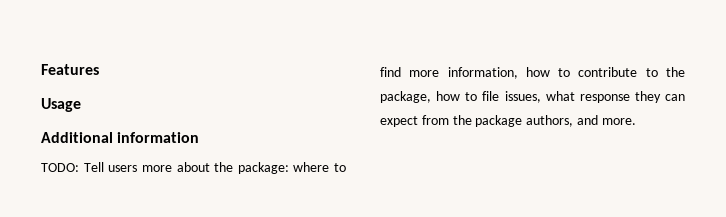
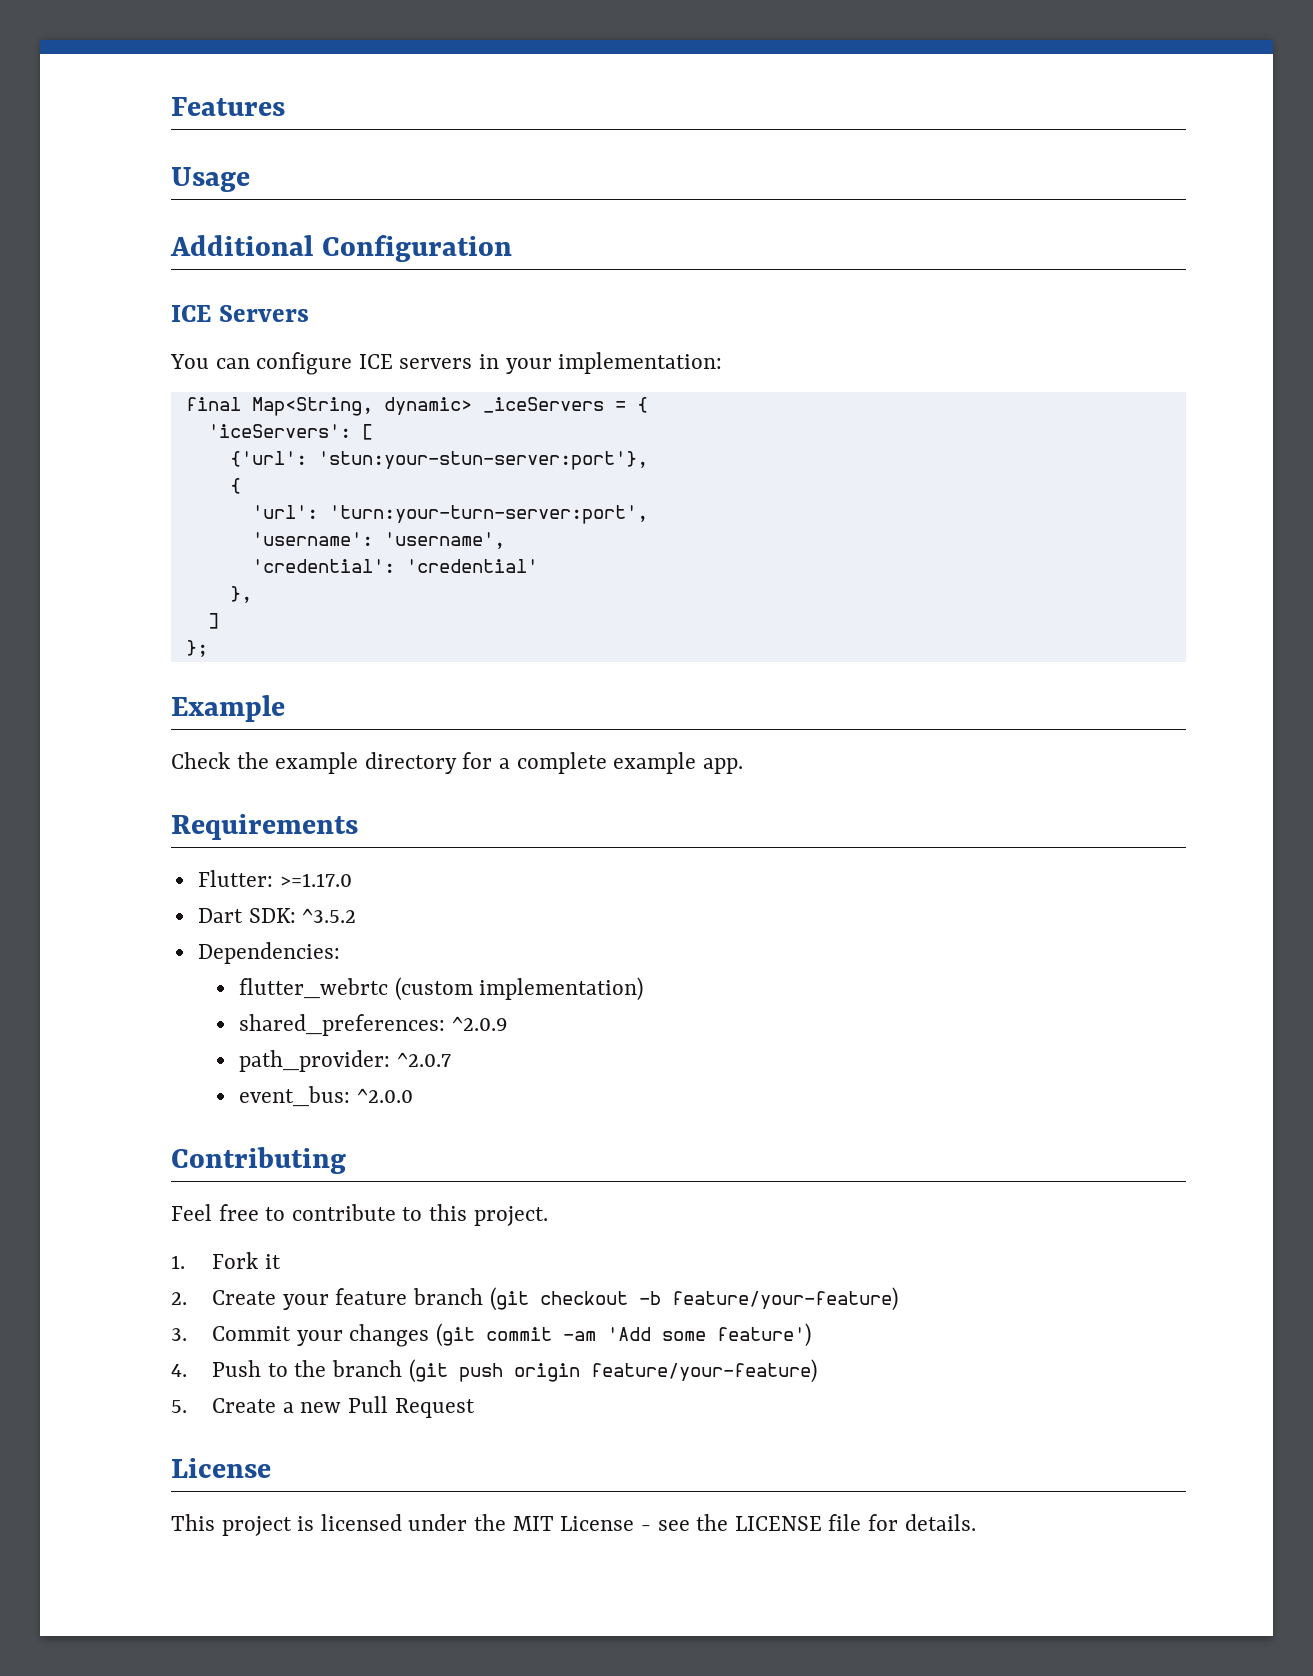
[117,132,200,143] [41,162,346,174] [380,67,685,79] [380,91,685,103] [380,115,636,127] information // TODO: Tell users more about the package: where to find more information, how to contribute to the package, how to file issues, what response they can expect from the package authors, and more. -> [321,235,512,262] [171,305,309,322] [170,352,723,375] [185,397,648,416] [207,424,373,440] [229,451,648,470] [229,478,241,494] [251,505,648,524] [251,532,505,549] [251,559,538,573] [229,586,252,603] [207,613,219,629] [185,640,208,657] [171,695,285,722] [171,752,743,774] [171,814,358,840] [197,870,352,887] [197,908,357,923] [197,942,340,964] [239,977,644,1001] [239,1014,508,1036] [239,1050,451,1072] [239,1086,413,1107] [171,1147,346,1174] [171,1204,548,1226] [171,1252,281,1269] [171,1287,898,1311] [171,1323,811,1347] [171,1359,817,1383] [171,1396,475,1418] [171,1458,271,1478] [171,1514,976,1536] Configuration // ICE Servers // You can configure ICE servers in your implementation: // final Map<String, dynamic> _iceServers = { // 'iceServers': [ // {'url': 'stun:your-stun-server:port'}, // { // 'url': 'turn:your-turn-server:port', // 'username': 'username', // 'credential': 'credential' // }, // ] // }; // Example // Check the example directory for a complete example app. // Requirements // Flutter: >=1.17.0 // Dart SDK: ^3.5.2 // Dependencies: // flutter_webrtc (custom implementation) // shared_preferences: ^2.0.9 // path_provider: ^2.0.7 // event_bus: ^2.0.0 // Contributing // Feel free to contribute to this project. // 1. Fork it // 2. Create your feature branch (git checkout -b feature/your-feature) // 3. Commit your changes (git commit -am 'Add some feature') // 4. Push to the branch (git push origin feature/your-feature) // 5. Create a new Pull Request // License // This project is licensed under the MIT License - see the LICENSE file for details.

